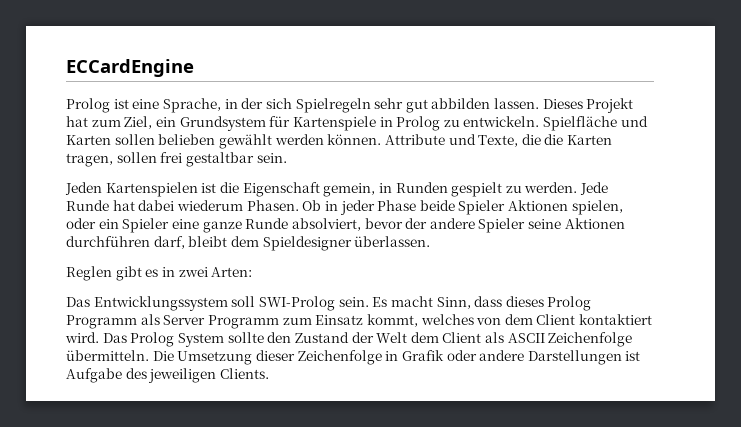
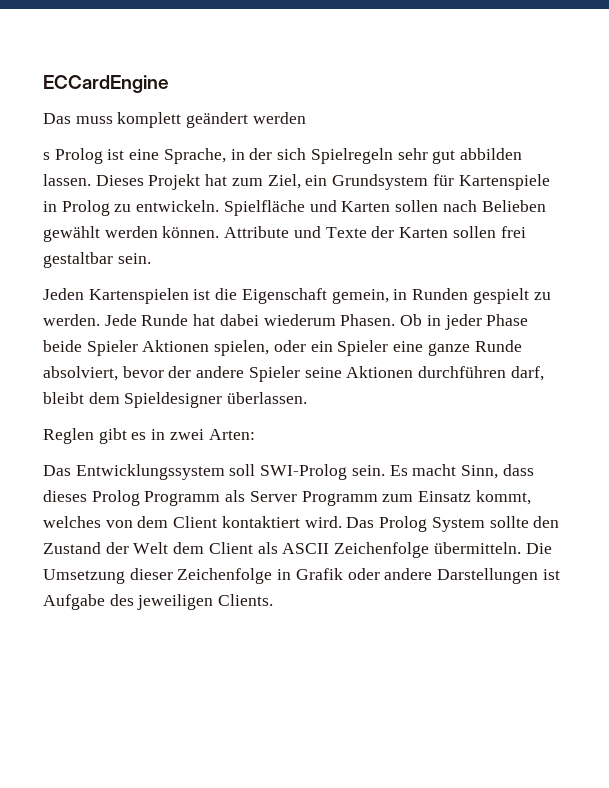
(194, 68) none -> [43,112,306,128] [43,152,50,160] Das muss komplett geändert werden // s
[158,134,216,145] belieben -> [442,200,546,212] nach Belieben
[478,134,613,147] [66,153,113,167] Texte, die die Karten tragen, -> [325,226,449,238] Texte der Karten

